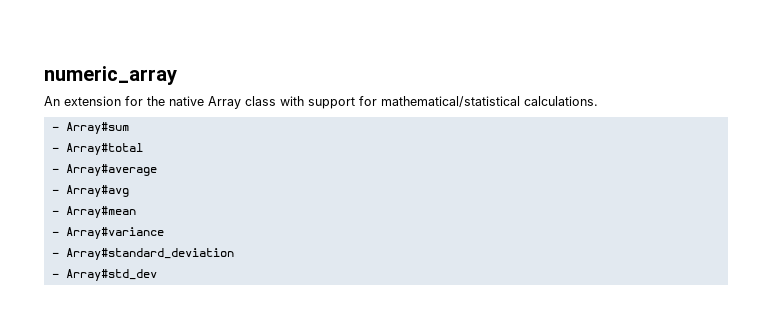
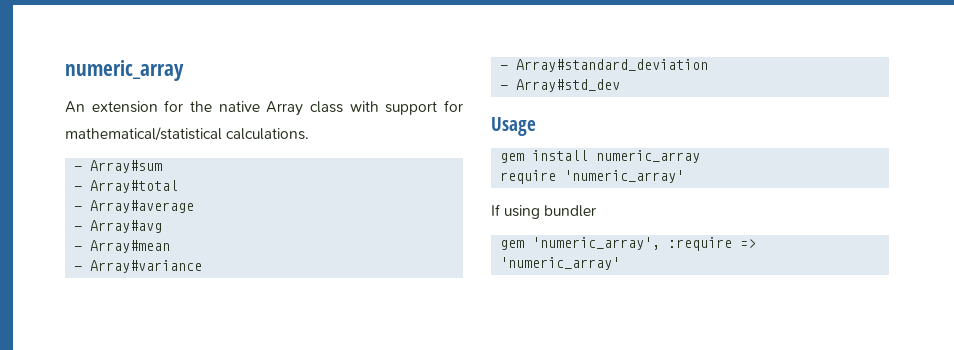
(157, 275) none -> [491,117,536,136] [500,150,701,163] [500,170,685,184] [491,204,597,219] [500,237,757,251] [500,257,621,270] // Usage // gem install numeric_array // require 'numeric_array' // If using bundler // gem 'numeric_array', :require => 'numeric_array'

